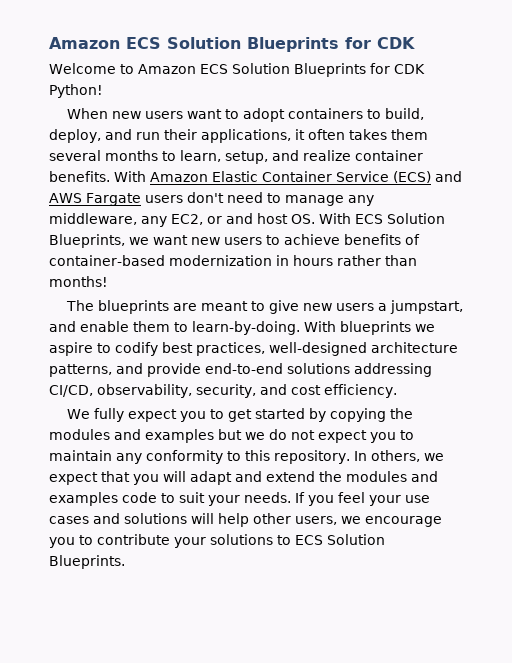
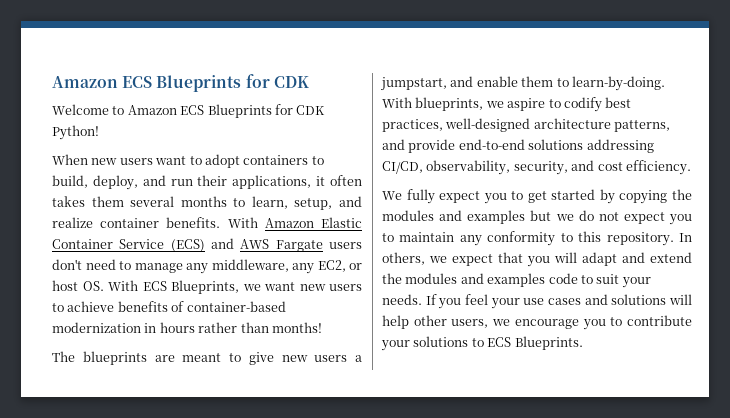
[49,37,241,49] Amazon ECS Solution -> [52,76,153,88] Amazon ECS
[232,63,290,74] Solution -> (205, 110) none
[226,213,253,224] and -> (362, 266) none
[387,213,445,224] Solution -> (167, 286) none
[340,321,411,335] blueprints -> [415,97,484,111] blueprints,
[327,534,385,545] Solution -> (512, 342) none

